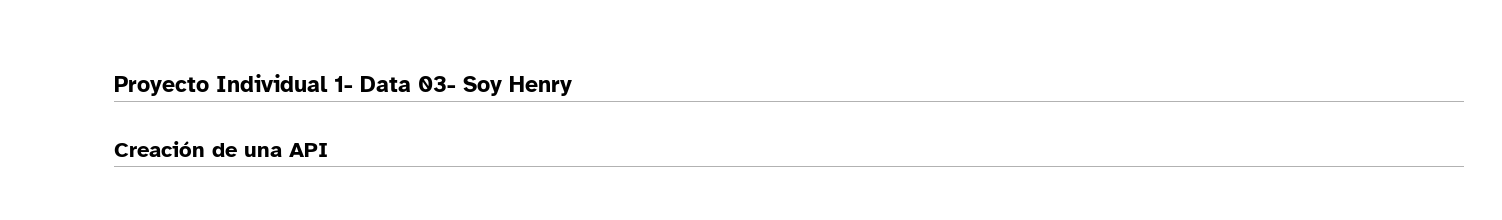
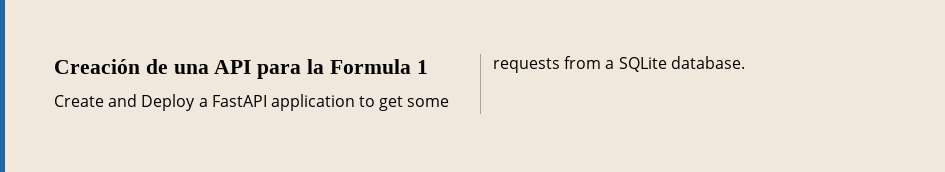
[114,74,572,96] [114,141,328,157] Proyecto Individual 1- Data 03- Soy Henry // Creación de una API -> [54,59,428,79] [54,94,450,111] [493,56,745,73] Creación de una API para la Formula 1 // Create and Deploy a FastAPI application to get some requests from a SQLite database.

